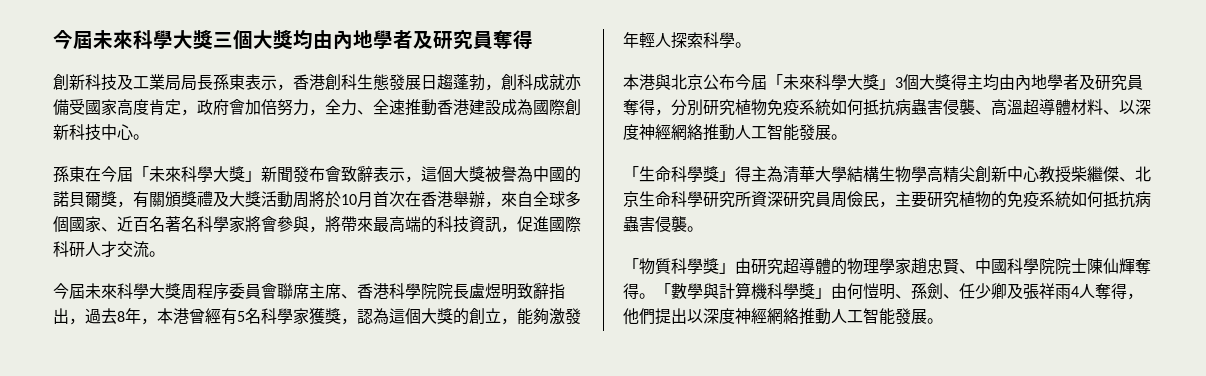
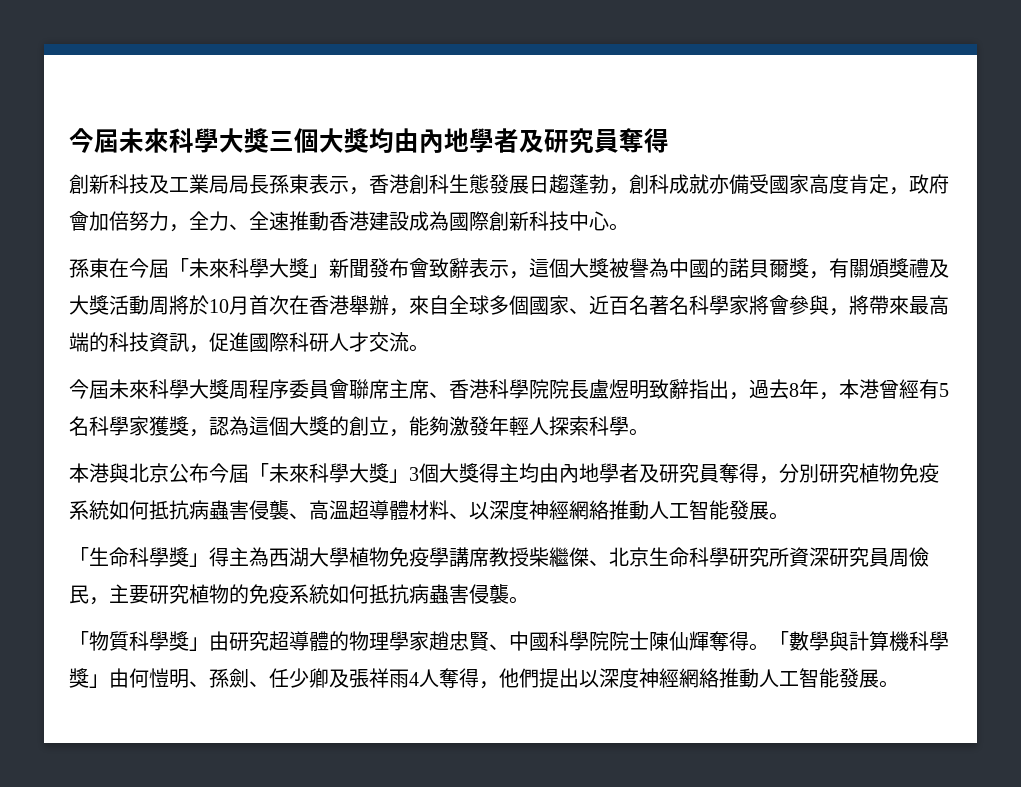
[783,166,1039,183] 清華大學結構生物學高精尖創新中心 -> [269,547,489,567] 西湖大學植物免疫學講席

